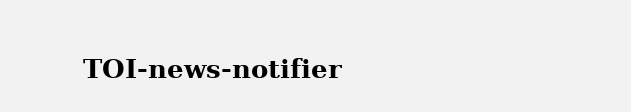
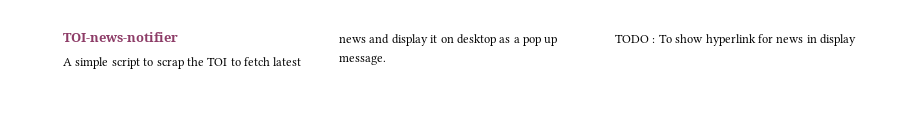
(342, 68) none -> [63,57,302,69] [339,34,558,46] [339,55,386,65] [615,34,856,46] // A simple script to scrap the TOI to fetch latest news and display it on desktop as a pop up message. // TODO : To show hyperlink for news in display

